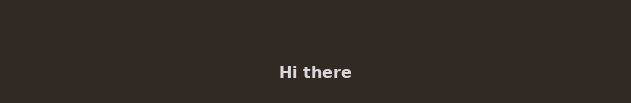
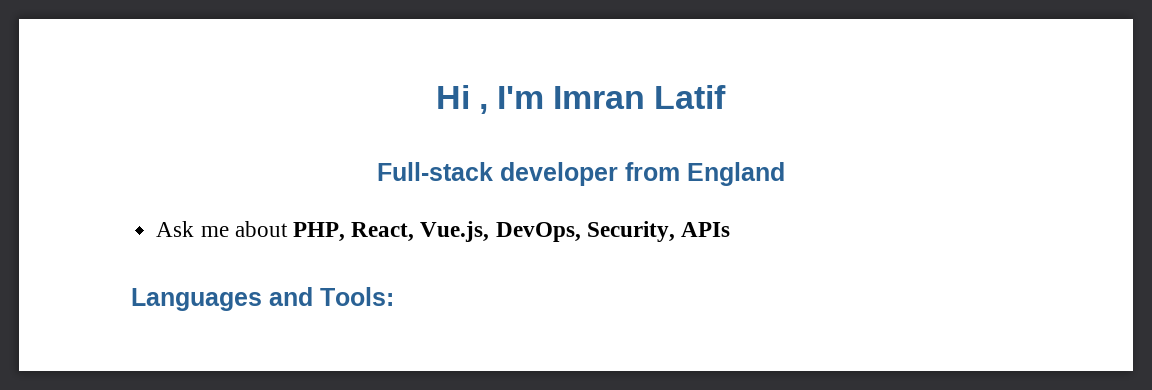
[303,66,352,78] there -> [478,85,727,114] [376,162,785,186] [156,221,730,242] [131,287,394,311] , I'm Imran Latif // Full-stack developer from England // Ask me about PHP, React, Vue.js, DevOps, Security, APIs // Languages and Tools:

